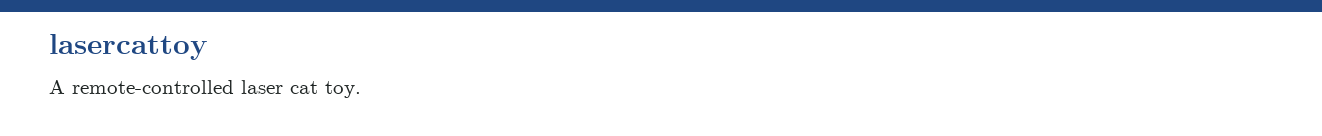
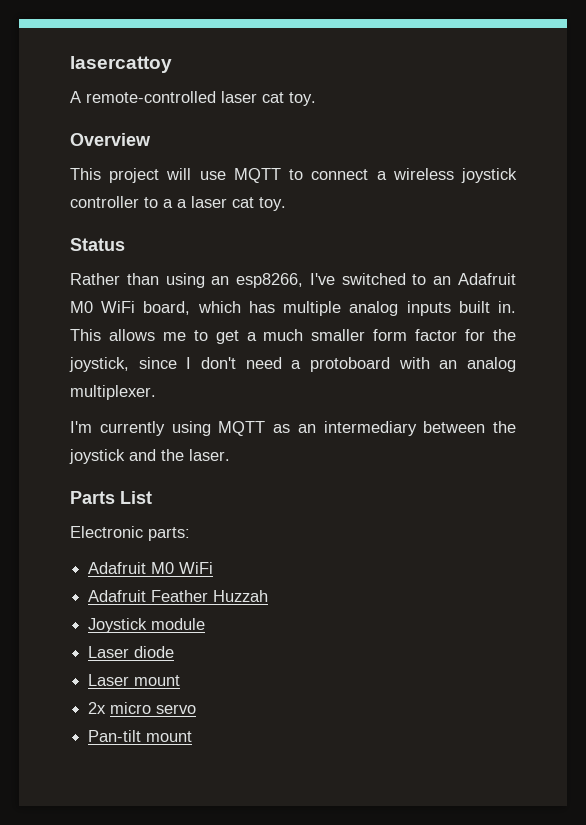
(361, 89) none -> [70,133,151,146] [70,168,517,183] [70,196,286,211] [70,238,125,251] [70,273,516,288] [70,301,516,316] [70,329,517,344] [69,357,516,372] [70,385,156,400] [70,421,516,436] [69,449,230,464] [70,491,152,504] [70,526,190,541] [88,562,214,574] [88,590,269,602] [88,618,206,633] [88,646,175,658] [88,674,181,686] [88,702,197,714] [88,730,193,742] // Overview // This project will use MQTT to connect a wireless joystick controller to a a laser cat toy. // Status // Rather than using an esp8266, I've switched to an Adafruit M0 WiFi board, which has multiple analog inputs built in. This allows me to get a much smaller form factor for the joystick, since I don't need a protoboard with an analog multiplexer. // I'm currently using MQTT as an intermediary between the joystick and the laser. // Parts List // Electronic parts: // Adafruit M0 WiFi // Adafruit Feather Huzzah // Joystick module // Laser diode // Laser mount // 2x micro servo // Pan-tilt mount

